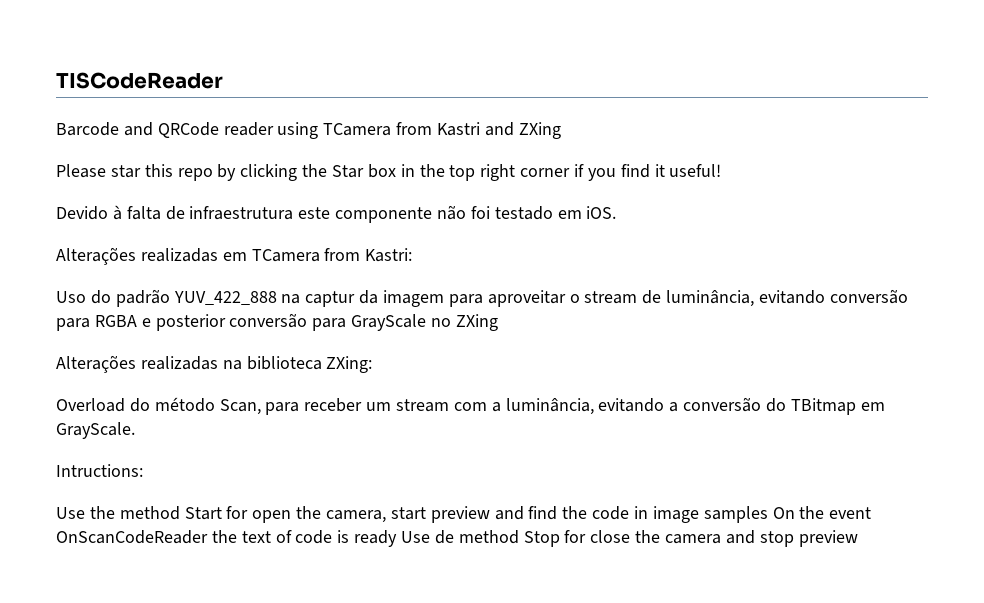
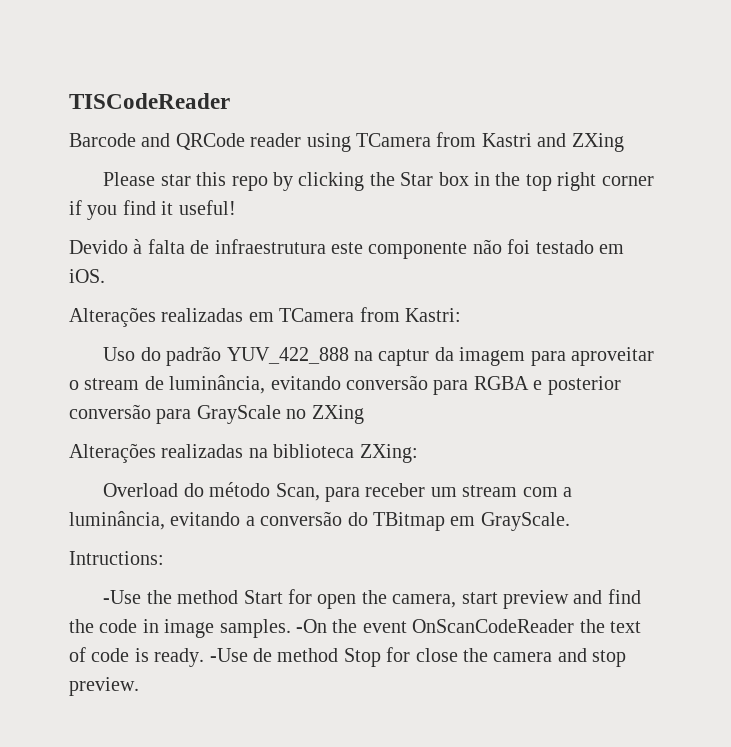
[56,507,85,519] Use -> [103,590,142,604] -Use
[703,506,795,523] samples On -> [219,619,327,638] samples. -On
[354,530,431,547] ready Use -> [154,648,248,667] ready. -Use
[798,530,858,547] preview -> [69,677,139,696] preview.

